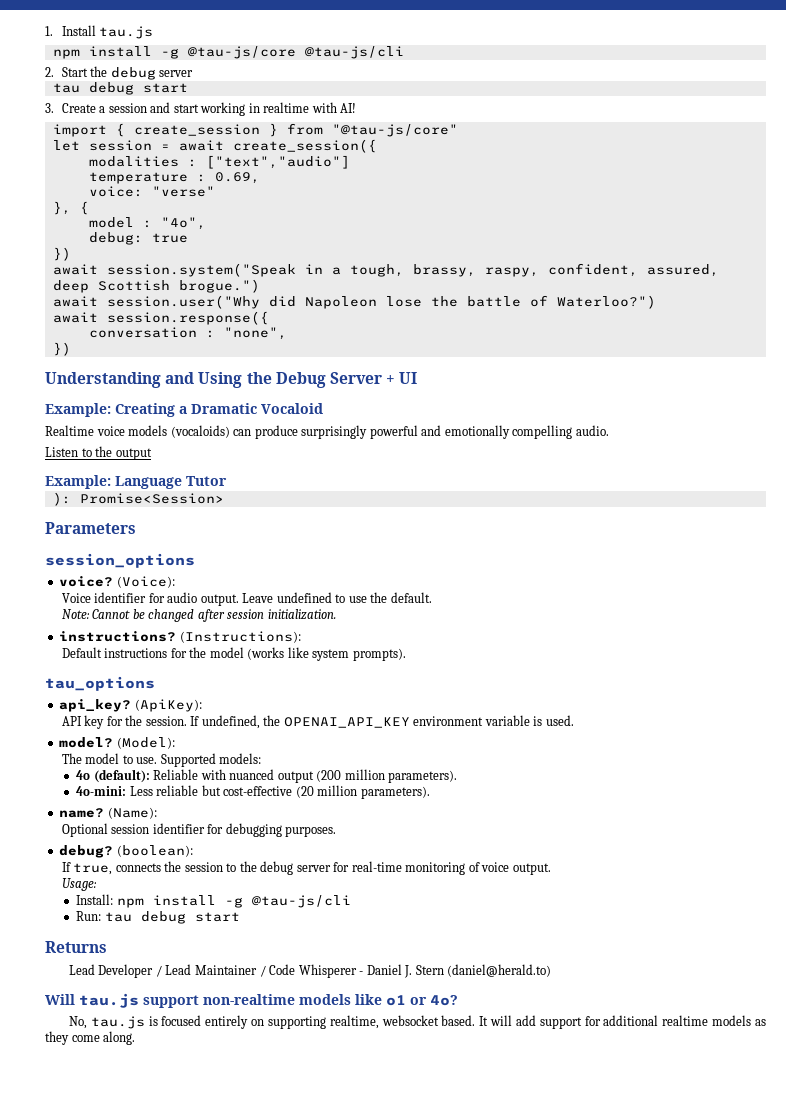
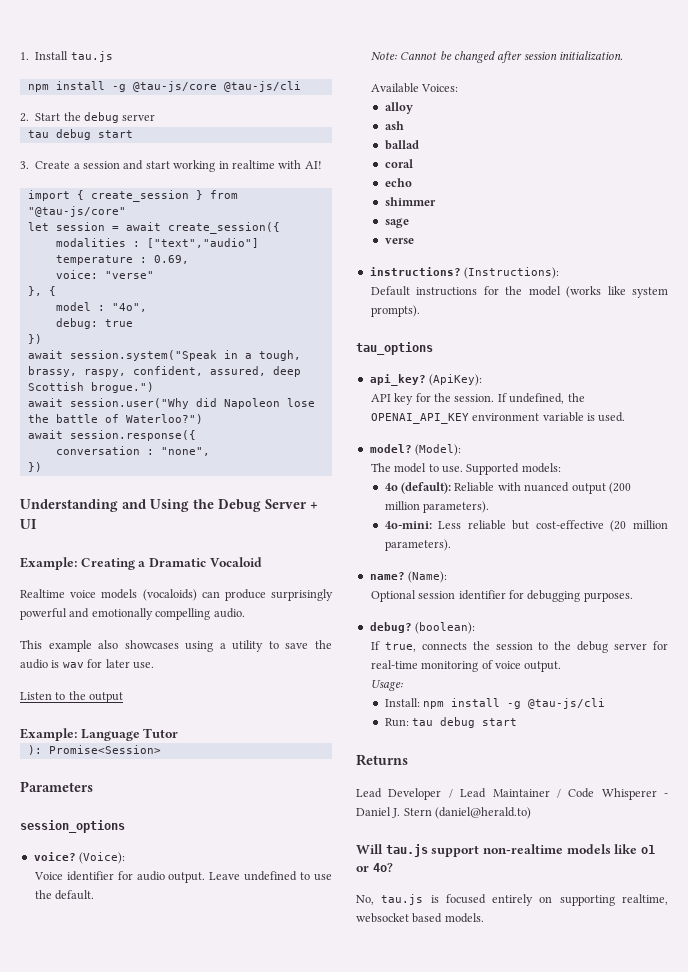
(609, 430) none -> [20,640,332,652] [20,659,154,669] // This example also showcases using a utility to save the audio is wav for later use.
(336, 614) none -> [370,83,459,93] [384,102,413,114] [384,121,404,130] [384,140,419,150] [384,159,413,168] [384,178,412,187] [384,197,436,206] [384,218,409,228] [384,238,414,244] // Available Voices: // alloy // ash // ballad // coral // echo // shimmer // sage // verse
[441,1015,766,1029] [45,1031,136,1045] based. It will add support for additional realtime models as they come along. -> [412,913,484,923] based models.

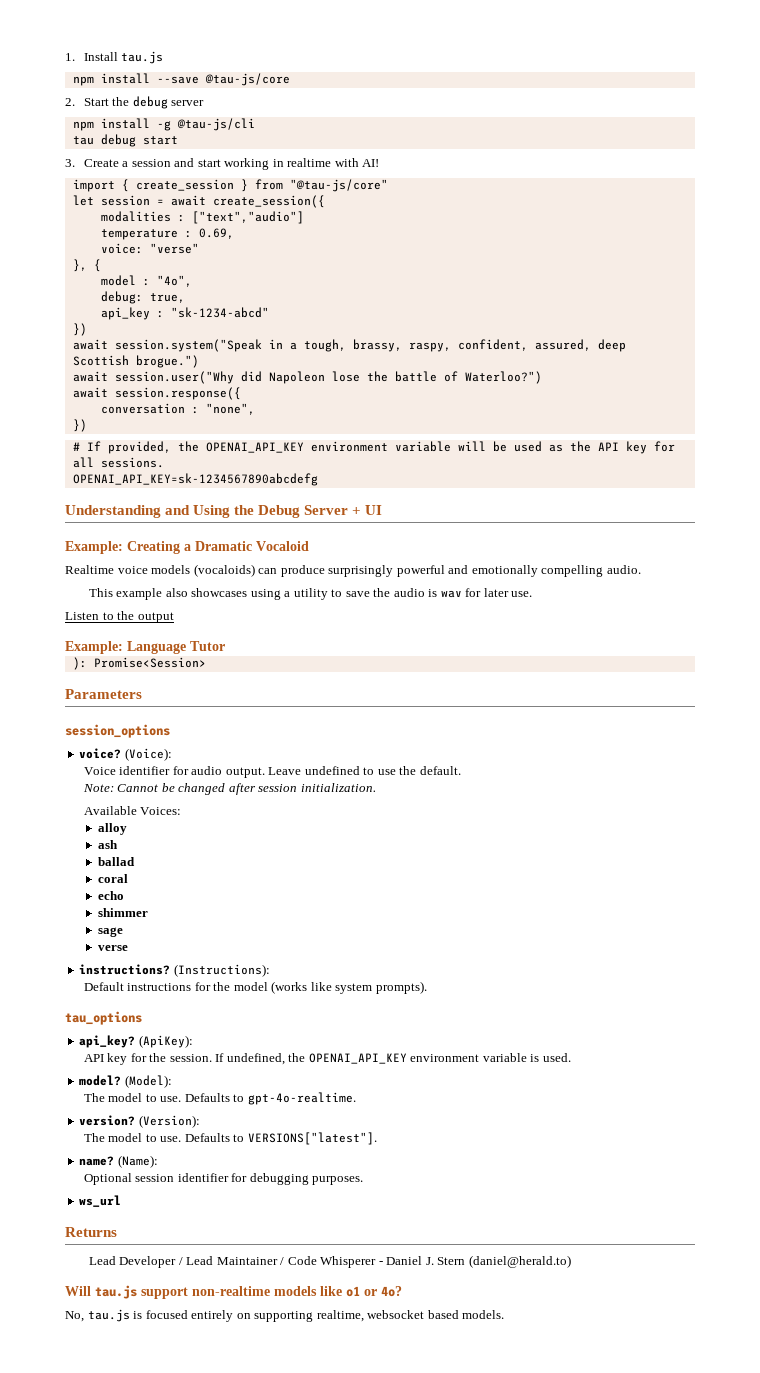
[111,84,126,92] -g -> [156,76,199,84] --save
[223,81,301,92] @tau-js/cli -> (290, 79) none
(156, 117) none -> [72,118,255,131] // npm install -g @tau-js/cli
[104,319,133,327] true -> [149,293,185,303] [100,307,269,320] true, // api_key : "sk-1234-abcd"
(42, 467) none -> [72,441,675,454] [72,457,164,468] [72,473,318,486] // # If provided, the OPENAI_API_KEY environment variable will be used as the API key for all sessions. // OPENAI_API_KEY=sk-1234567890abcdefg
[466,463,561,475] [384,482,631,494] [384,501,490,513] [384,520,668,532] [384,539,451,551] Supported models: // 4o (default): Reliable with nuanced output (200 million parameters). // 4o-mini: Less reliable but cost-effective (20 million parameters). -> [184,1092,356,1105] [79,1115,200,1128] [83,1132,377,1145] Defaults to gpt-4o-realtime. // version? (Version): // The model to use. Defaults to VERSIONS["latest"].
[369,622,476,634] [370,641,668,653] [370,660,562,672] [370,680,403,691] [384,698,606,709] [384,717,518,728] debug? (boolean): // If true, connects the session to the debug server for real-time monitoring of voice output. // Usage: // Install: npm install -g @tau-js/cli // Run: tau debug start -> [79,1195,122,1207] ws_url

